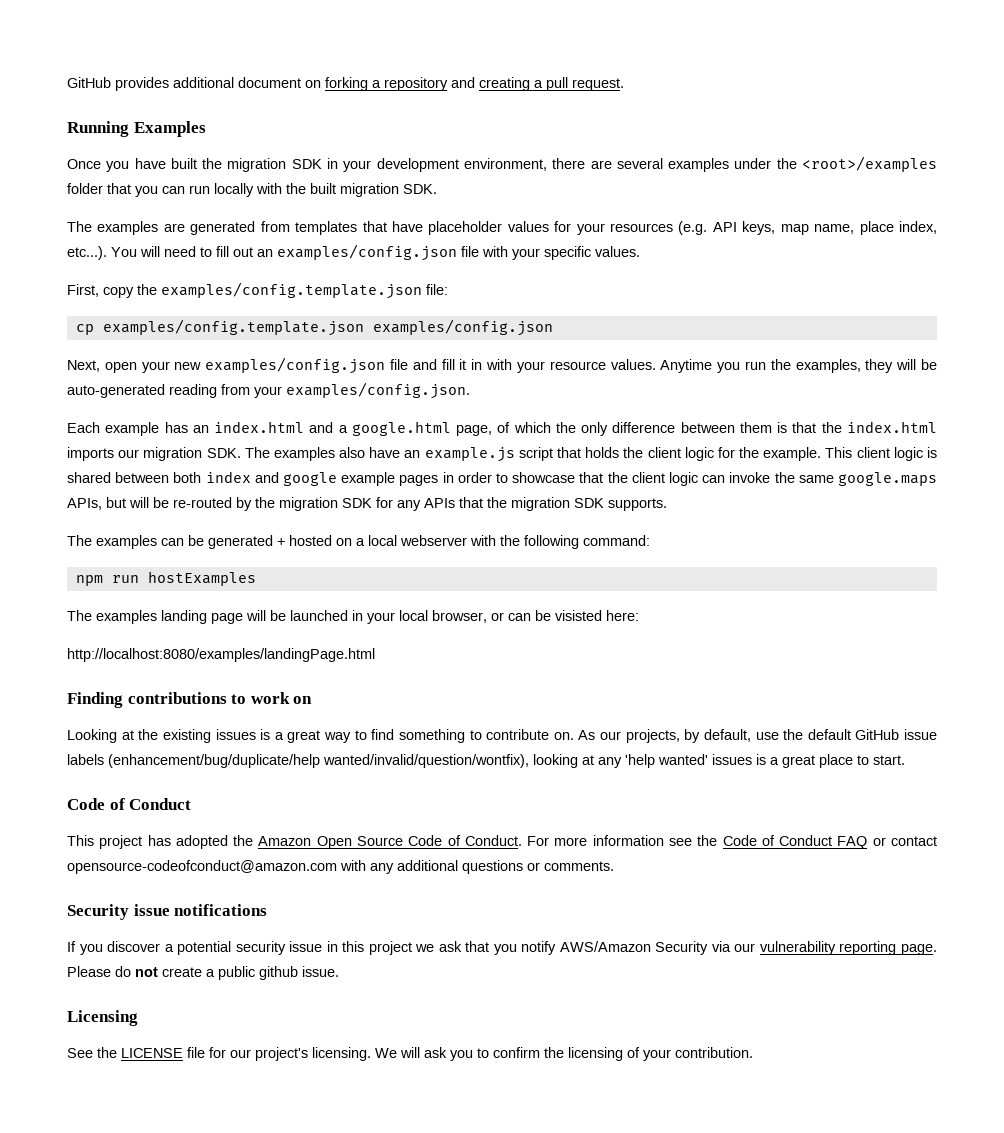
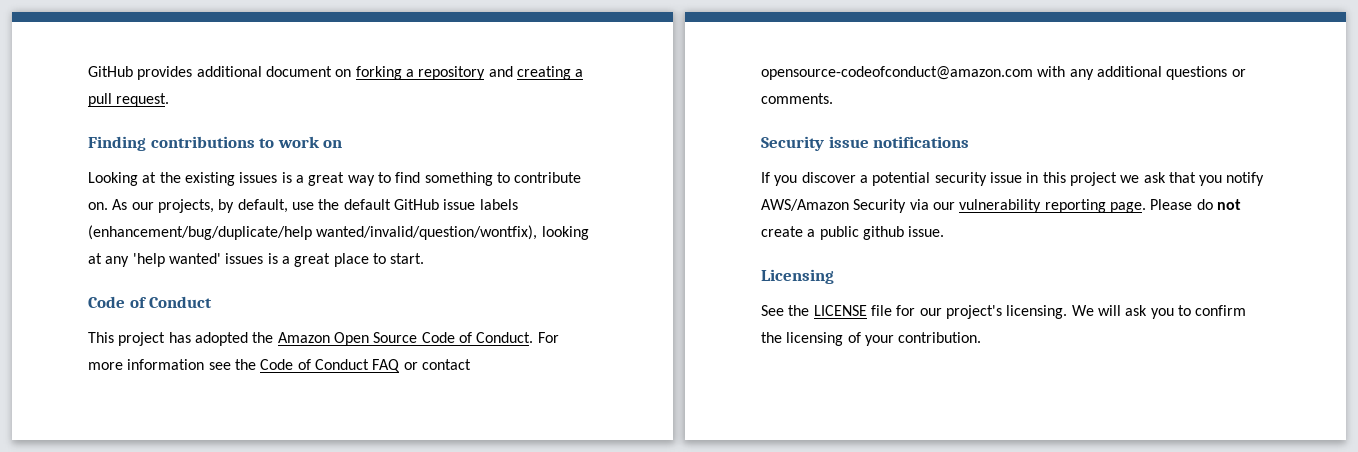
[67,121,206,137] [67,156,937,172] [67,183,437,197] [67,221,938,235] [67,244,640,261] [67,282,448,299] [75,319,553,336] [67,357,938,374] [67,382,470,399] [67,421,938,436] [67,447,937,462] [67,471,938,486] [67,497,667,511] [67,535,650,549] [75,571,256,586] [67,610,639,624] [67,648,375,662] // Running Examples // Once you have built the migration SDK in your development environment, there are several examples under the <root>/examples folder that you can run locally with the built migration SDK. // The examples are generated from templates that have placeholder values for your resources (e.g. API keys, map name, place index, etc...). You will need to fill out an examples/config.json file with your specific values. // First, copy the examples/config.template.json file: // cp examples/config.template.json examples/config.json // Next, open your new examples/config.json file and fill it in with your resource values. Anytime you run the examples, they will be auto-generated reading from your examples/config.json. // Each example has an index.html and a google.html page, of which the only difference between them is that the index.html imports our migration SDK. The examples also have an example.js script that holds the client logic for the example. This client logic is shared between both index and google example pages in order to showcase that the client logic can invoke the same google.maps APIs, but will be re-routed by the migration SDK for any APIs that the migration SDK supports. // The examples can be generated + hosted on a local webserver with the following command: // npm run hostExamples // The examples landing page will be launched in your local browser, or can be visisted here: // http://localhost:8080/examples/landingPage.html -> (170, 100) none

